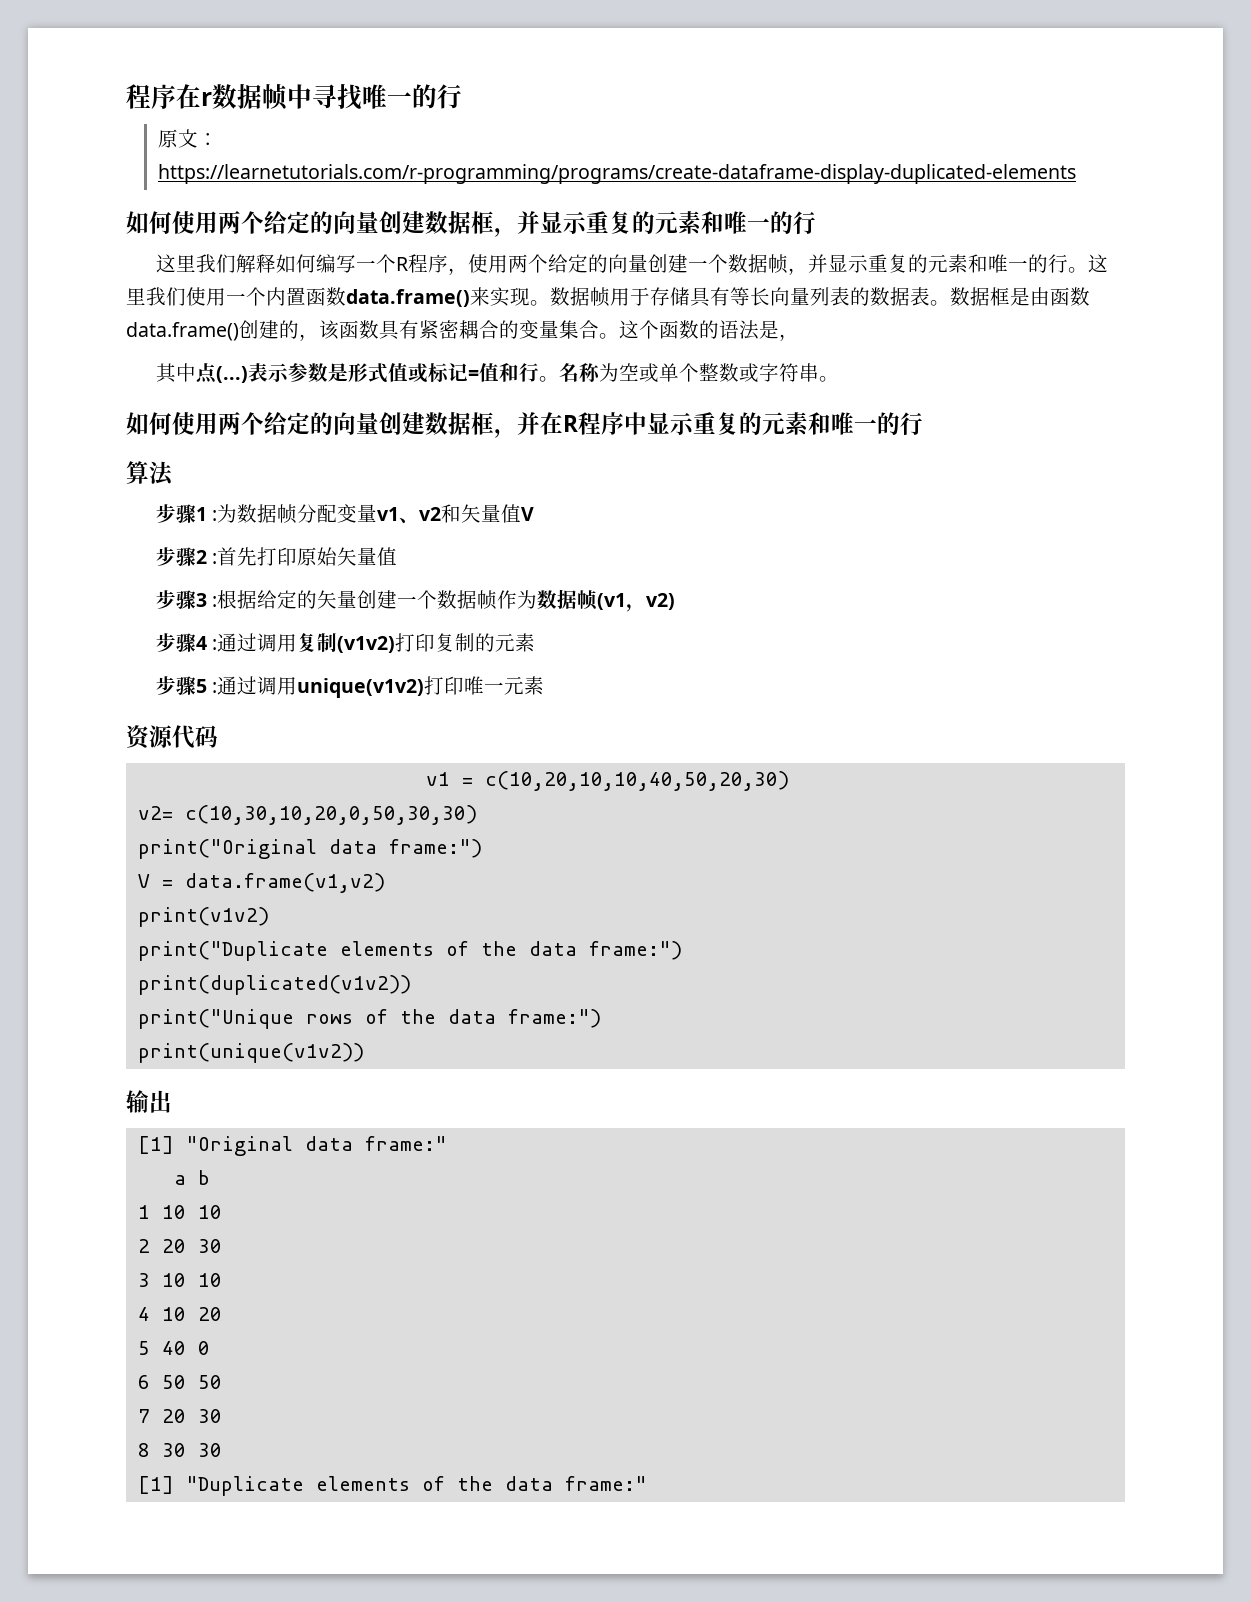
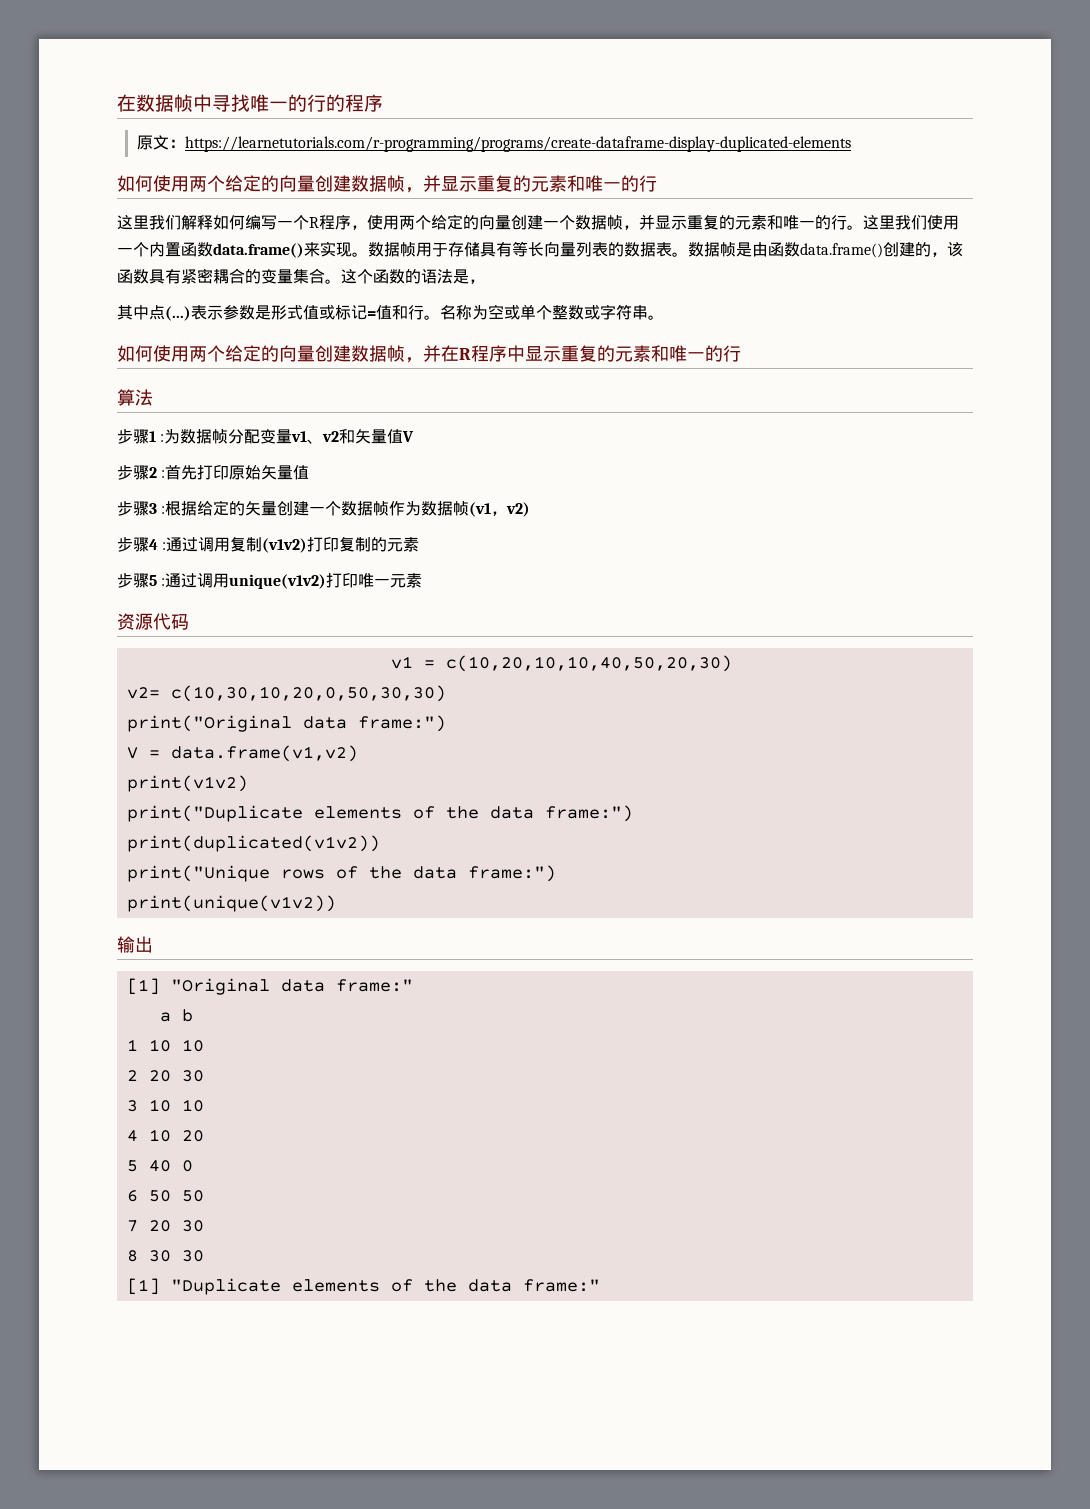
[126,84,212,109] 程序在r -> [117,94,136,112] 在
(462, 96) none -> [326,94,383,112] 的程序
[471,211,494,234] 框 -> [387,175,405,192] 帧
[990,287,1010,306] 框 -> [720,242,736,257] 帧
[471,412,494,435] 框 -> [387,345,405,362] 帧

